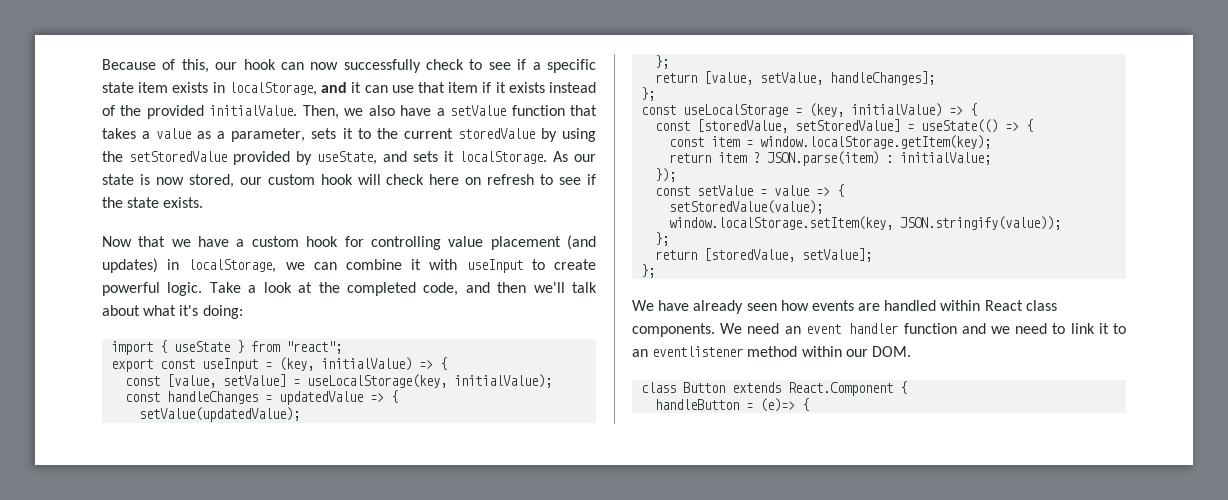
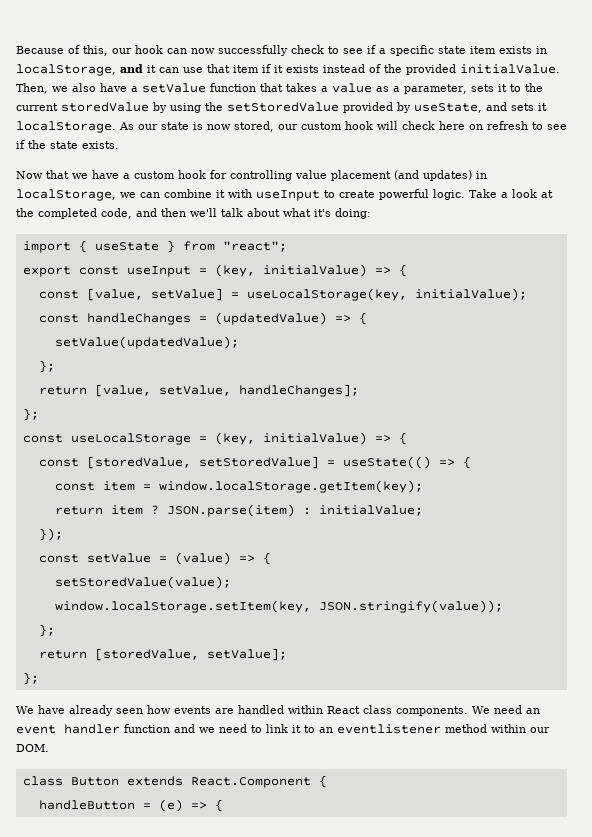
[279,391,364,405] updatedValue -> [214,312,327,325] (updatedValue)
[774,185,810,196] value -> [174,552,231,565] (value)
[760,398,796,412] (e)=> -> [158,799,207,812] (e) =>

